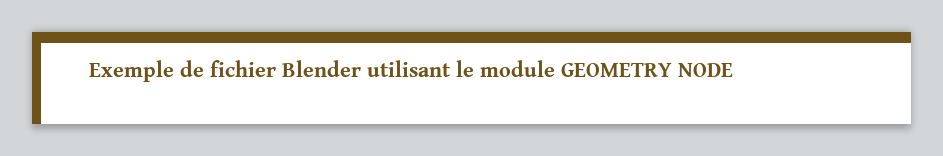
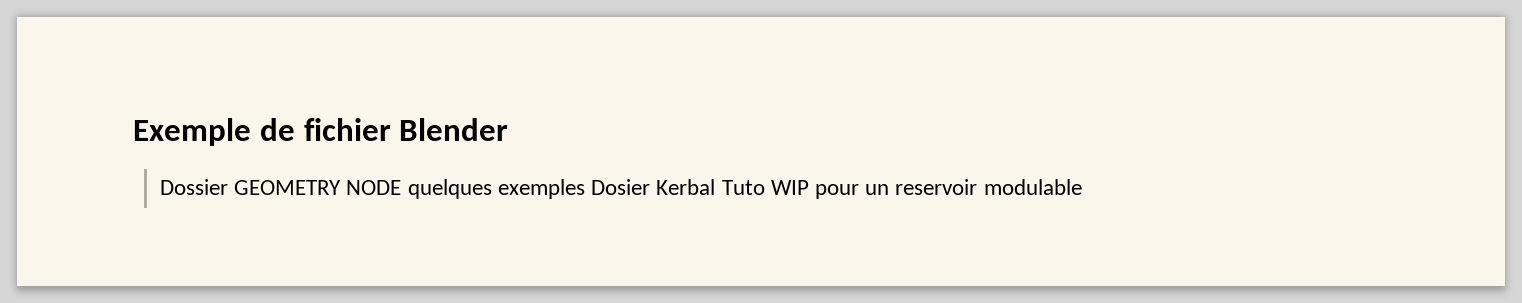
[367,60,733,77] utilisant le module GEOMETRY NODE -> [160,179,1082,199] // Dossier GEOMETRY NODE quelques exemples Dosier Kerbal Tuto WIP pour un reservoir modulable

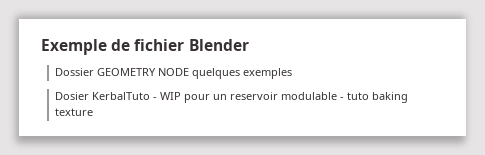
[591,179,765,195] Dosier Kerbal Tuto -> [54,92,157,100] // Dosier KerbalTuto -
(1082, 187) none -> [339,92,408,103] [54,108,93,116] - tuto baking texture

